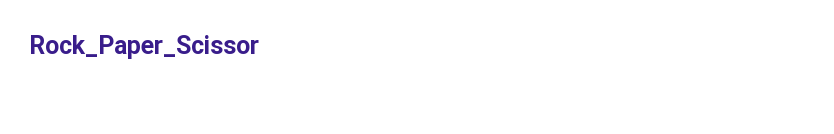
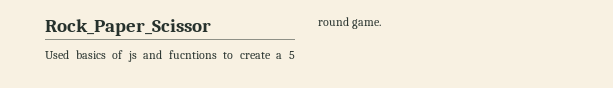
(259, 47) none -> [45,50,295,62] [318,17,382,29] // Used basics of js and fucntions to create a 5 round game.

